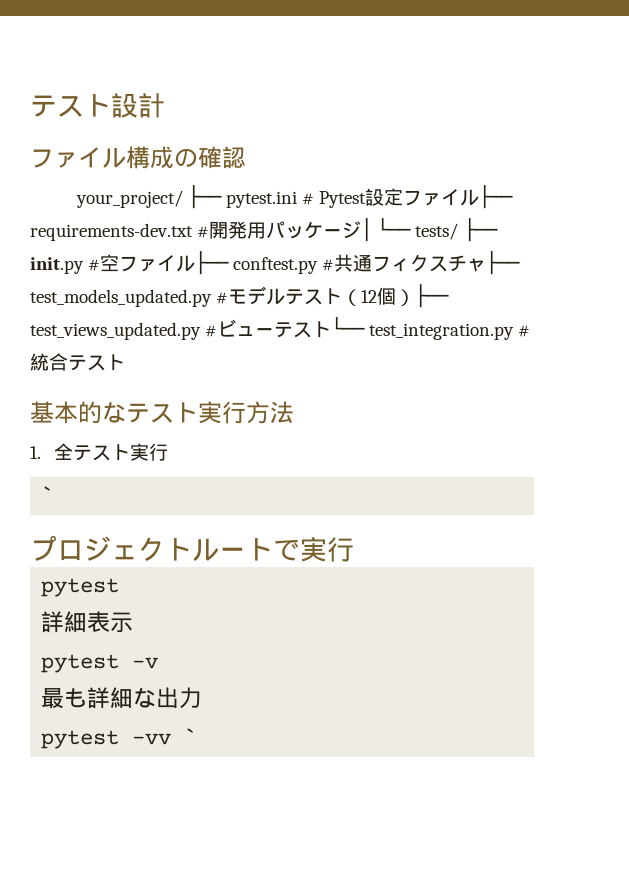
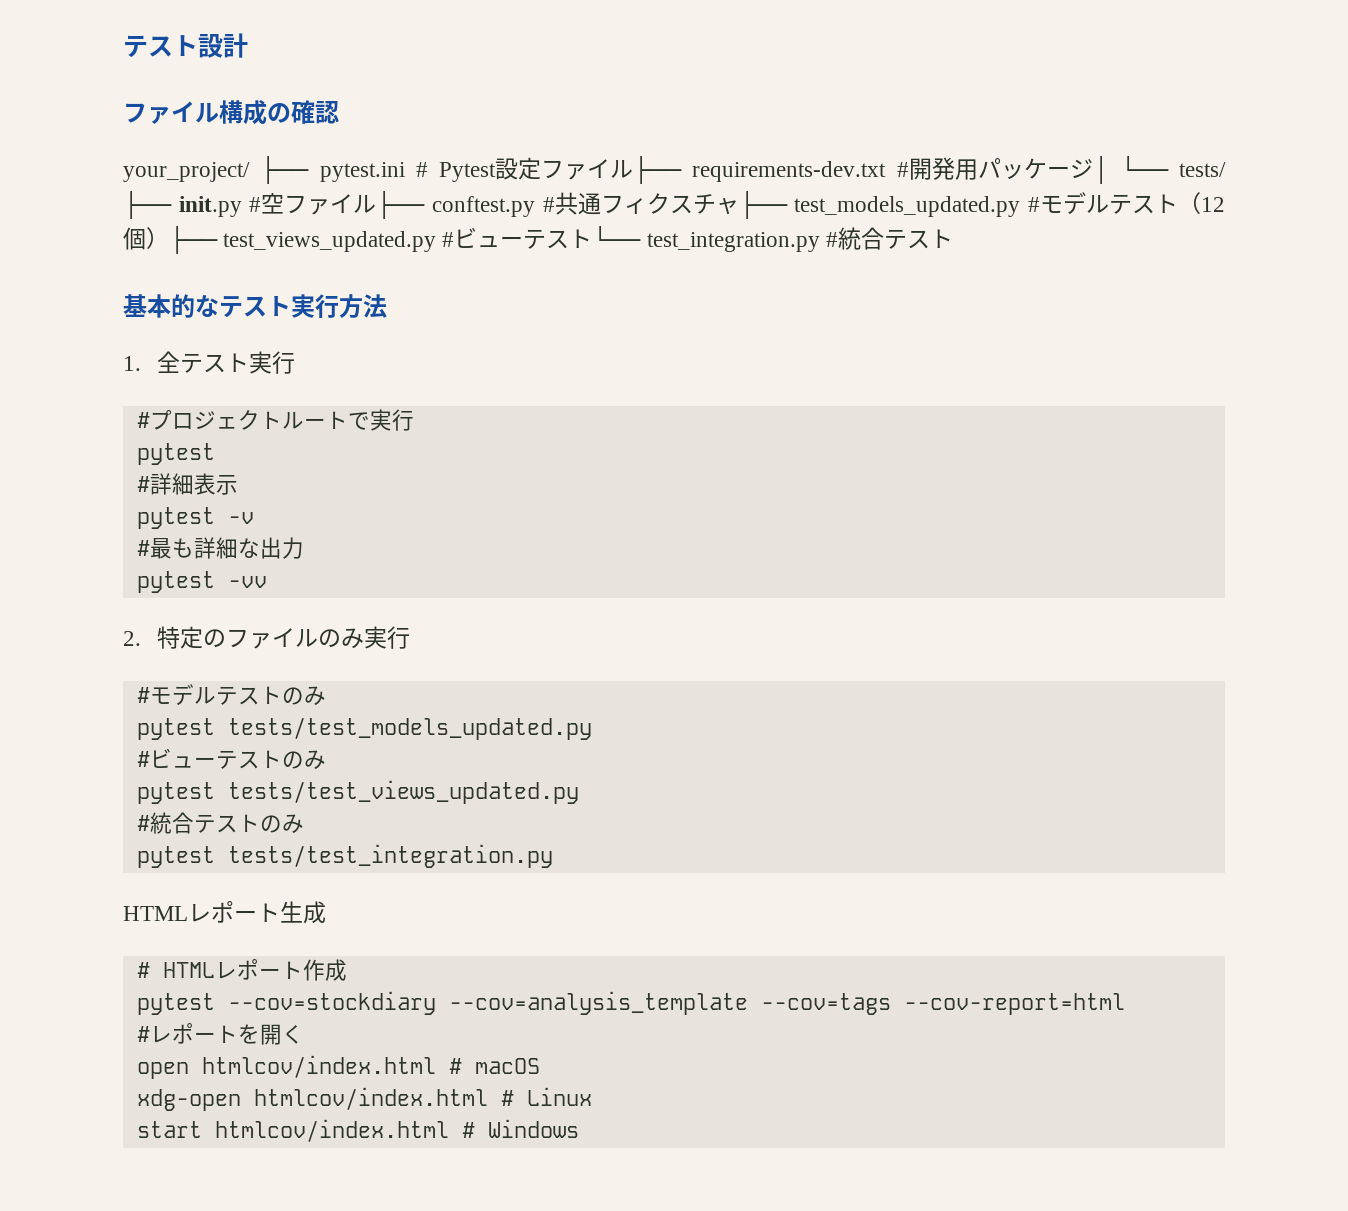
[41,486,55,502] ` // -> [136,412,150,428] #
(120, 587) none -> [136,476,150,492] #
(159, 663) none -> [136,540,150,556] #
[184,728,198,744] ` -> [123,626,411,649] [136,684,326,706] [136,717,592,740] [136,748,326,770] [136,780,579,804] [136,812,304,834] [136,844,553,868] [123,901,326,924] [136,959,347,981] [136,991,1125,1015] [136,1023,304,1045] [136,1055,540,1079] [136,1087,592,1111] [136,1119,579,1142] // 2.特定のファイルのみ実行 // #モデルテストのみ // pytest tests/test_models_updated.py // #ビューテストのみ // pytest tests/test_views_updated.py // #統合テストのみ // pytest tests/test_integration.py // HTMLレポート生成 // # HTMLレポート作成 // pytest --cov=stockdiary --cov=analysis_template --cov=tags --cov-report=html // #レポートを開く // open htmlcov/index.html # macOS // xdg-open htmlcov/index.html # Linux // start htmlcov/index.html # Windows

